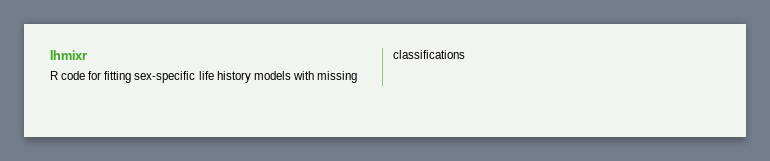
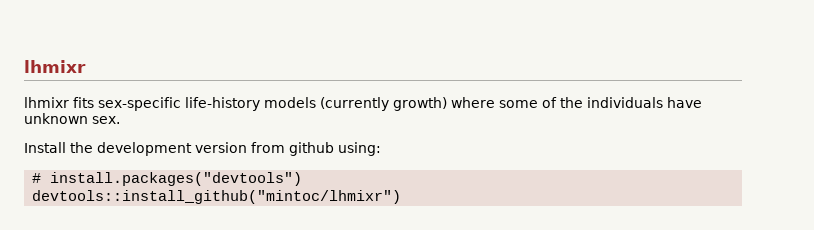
[50,71,357,83] [393,50,465,59] R code for fitting sex-specific life history models with missing classifications -> [24,97,702,111] [24,113,120,124] [24,142,381,156] [32,172,303,186] [32,190,402,204] lhmixr fits sex-specific life-history models (currently growth) where some of the individuals have unknown sex. // Install the development version from github using: // # install.packages("devtools") // devtools::install_github("mintoc/lhmixr")

